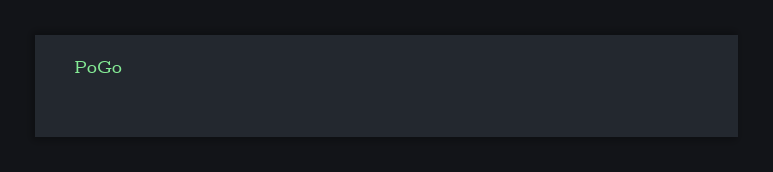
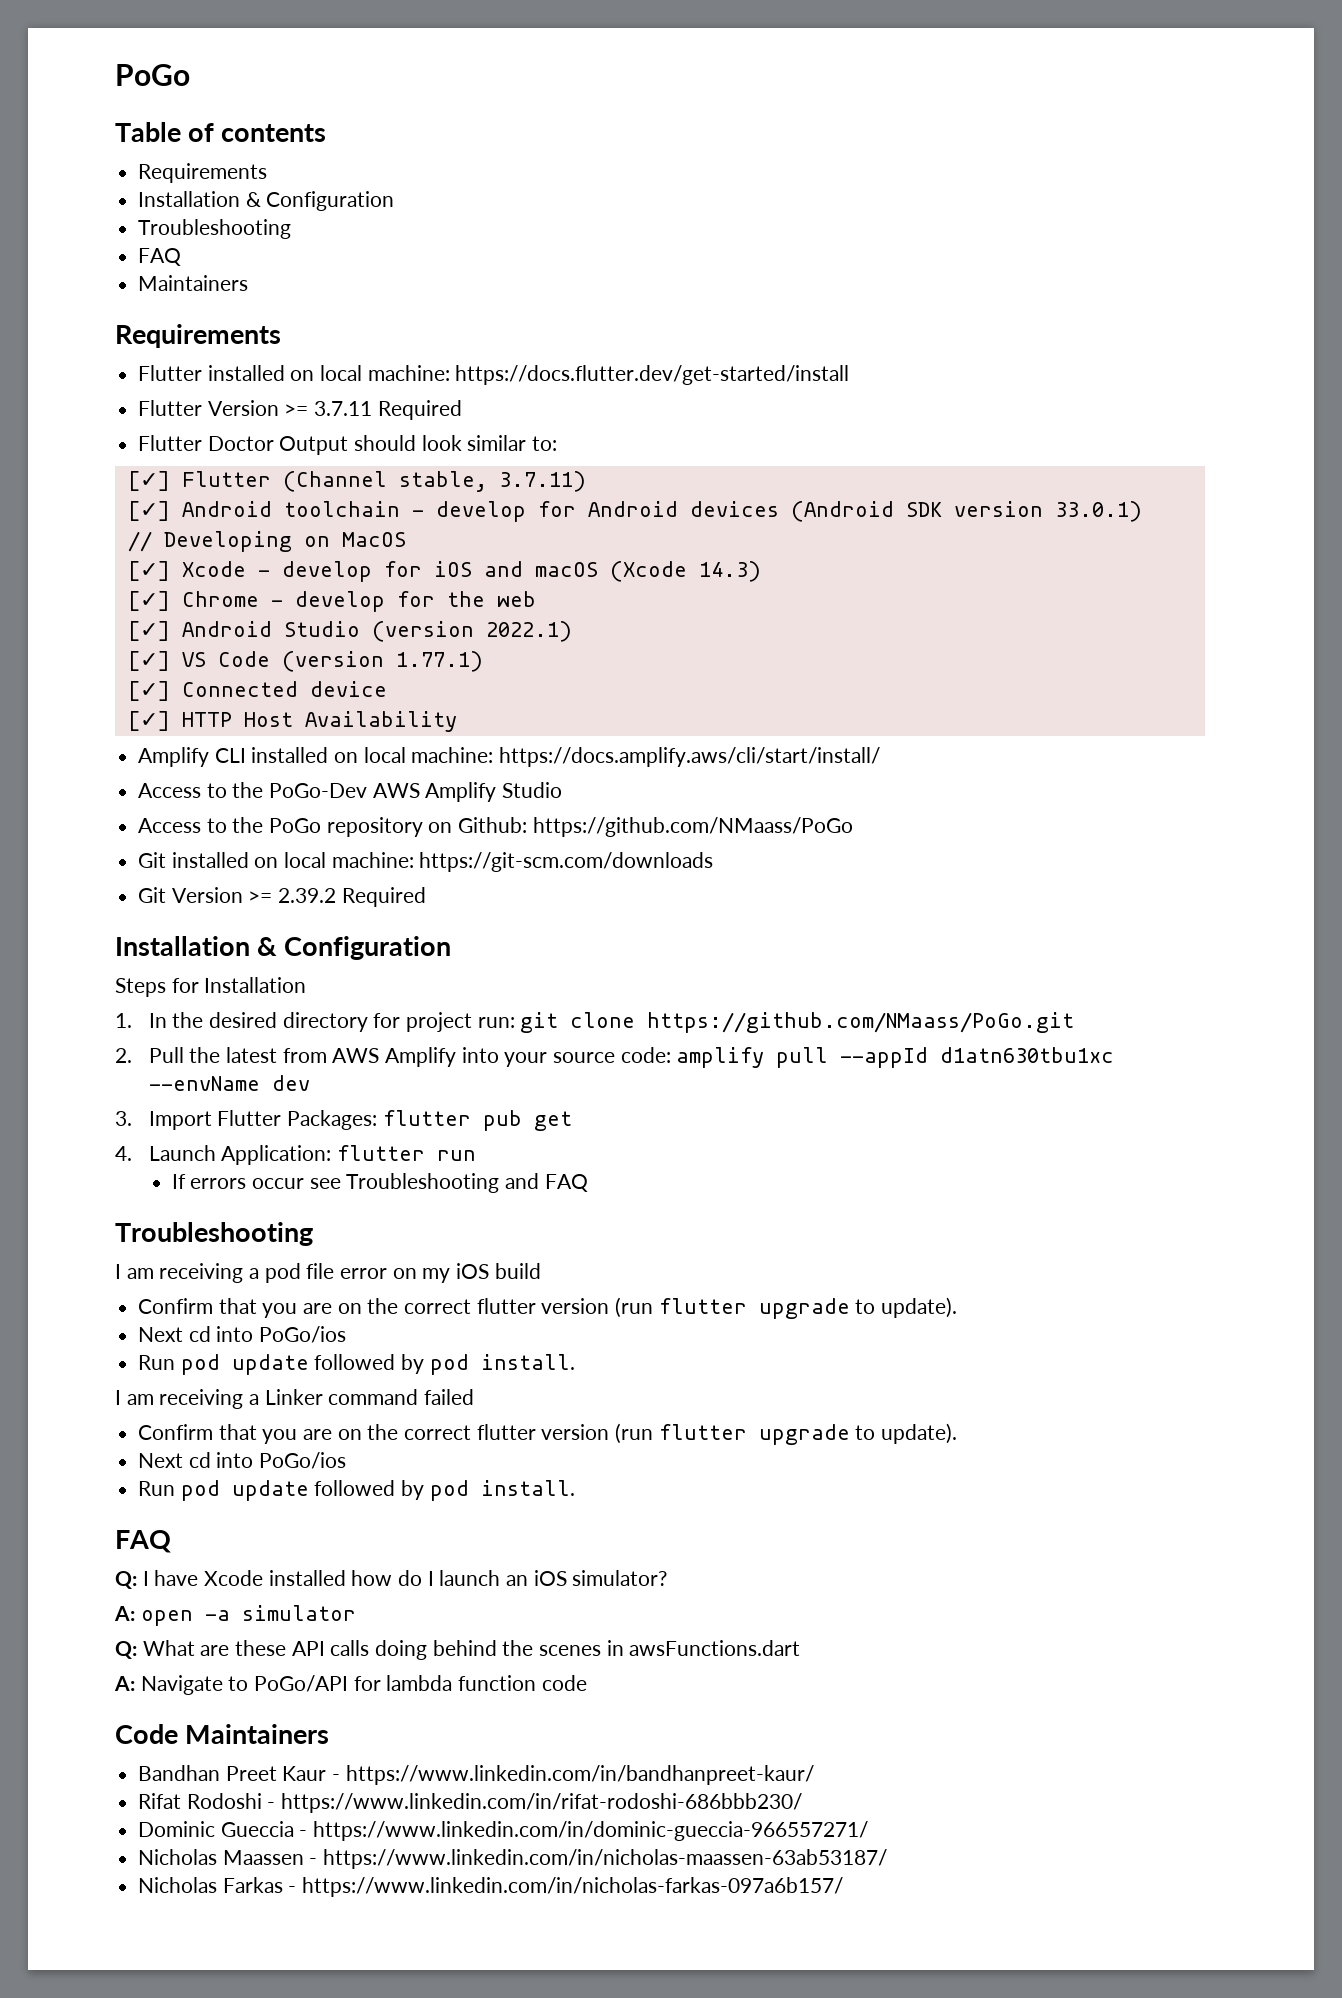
[74,61,122,73] PoGo -> [115,64,190,86] [115,122,327,142] [138,163,268,183] [138,191,395,211] [138,219,292,239] [138,248,182,266] [138,275,249,291] [115,324,281,348] [138,365,850,385] [138,400,462,420] [138,435,558,455] [127,471,586,492] [127,501,1142,522] [127,531,406,552] [127,561,761,582] [127,591,536,612] [127,621,572,642] [127,651,483,672] [127,681,387,701] [127,711,457,732] [138,747,881,767] [138,782,563,802] [138,817,853,837] [138,852,714,872] [138,887,426,907] [115,936,452,960] [115,977,307,997] [115,1012,1075,1033] [115,1047,1115,1068] [148,1075,310,1091] [115,1110,572,1131] [115,1145,476,1165] [171,1173,588,1193] [115,1222,313,1246] [115,1263,541,1283] [138,1297,958,1319] [138,1326,347,1343] [138,1354,575,1375] [115,1389,475,1409] [138,1423,958,1445] [138,1452,347,1469] [138,1480,575,1501] [115,1530,171,1553] [115,1570,668,1589] [114,1605,356,1626] [115,1640,801,1660] [114,1675,587,1695] [115,1724,330,1744] [138,1765,814,1785] [138,1793,803,1813] [138,1821,869,1841] [138,1849,888,1869] [138,1877,844,1897] PoGo // Table of contents // Requirements // Installation & Configuration // Troubleshooting // FAQ // Maintainers // Requirements // Flutter installed on local machine: https://docs.flutter.dev/get-started/install // Flutter Version >= 3.7.11 Required // Flutter Doctor Output should look similar to: // [✓] Flutter (Channel stable, 3.7.11) // [✓] Android toolchain - develop for Android devices (Android SDK version 33.0.1) // // Developing on MacOS // [✓] Xcode - develop for iOS and macOS (Xcode 14.3) // [✓] Chrome - develop for the web // [✓] Android Studio (version 2022.1) // [✓] VS Code (version 1.77.1) // [✓] Connected device // [✓] HTTP Host Availability // Amplify CLI installed on local machine: https://docs.amplify.aws/cli/start/install/ // Access to the PoGo-Dev AWS Amplify Studio // Access to the PoGo repository on Github: https://github.com/NMaass/PoGo // Git installed on local machine: https://git-scm.com/downloads // Git Version >= 2.39.2 Required // Installation & Configuration // Steps for Installation // 1. In the desired directory for project run: git clone https://github.com/NMaass/PoGo.git // 2. Pull the latest from AWS Amplify into your source code: amplify pull --appId d1atn630tbu1xc --envName dev // 3. Import Flutter Packages: flutter pub get // 4. Launch Application: flutter run // If errors occur see Troubleshooting and FAQ // Troubleshooting // I am receiving a pod file error on my iOS build // Confirm that you are on the correct flutter version (run flutter upgrade to update). // Next cd into PoGo/ios // Run pod update followed by pod install. // I am receiving a Linker command failed // Confirm that you are on the correct flutter version (run flutter upgrade to update). // Next cd into PoGo/ios // Run pod update followed by pod install. // FAQ // Q: I have Xcode installed how do I launch an iOS simulator? // A: open -a simulator // Q: What are these API calls doing behind the scenes in awsFunctions.dart // A: Navigate to PoGo/API for lambda function code // Code Maintainers // Bandhan Preet Kaur - https://www.linkedin.com/in/bandhanpreet-kaur/ // Rifat Rodoshi - https://www.linkedin.com/in/rifat-rodoshi-686bbb230/ // Dominic Gueccia - https://www.linkedin.com/in/dominic-gueccia-966557271/ // Nicholas Maassen - https://www.linkedin.com/in/nicholas-maassen-63ab53187/ // Nicholas Farkas - https://www.linkedin.com/in/nicholas-farkas-097a6b157/

